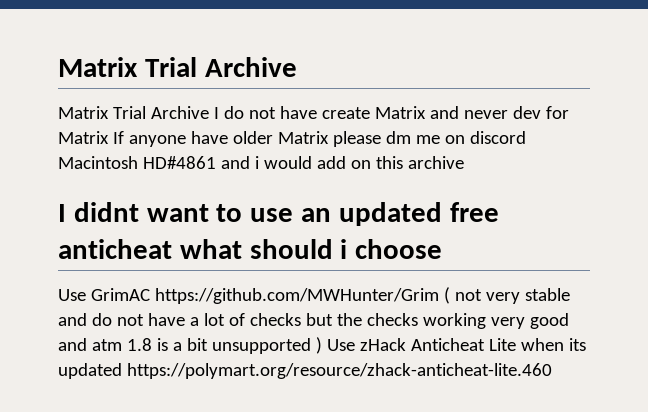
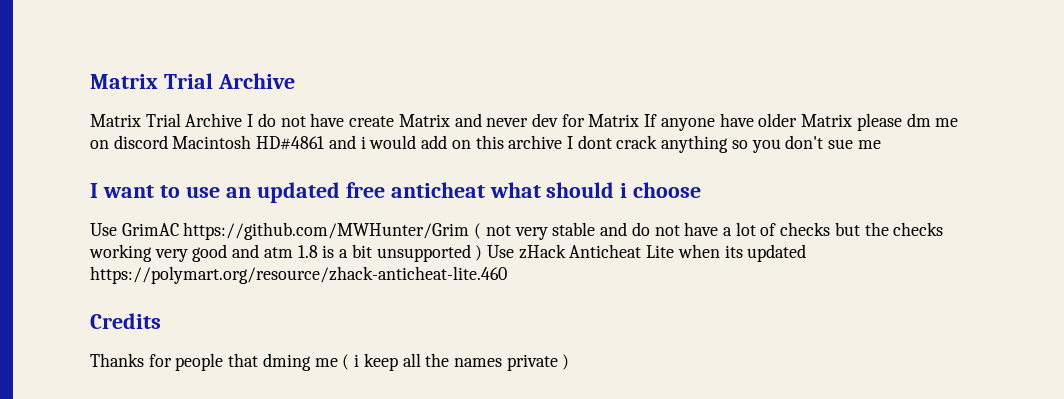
[58,202,139,222] // I didnt -> [566,135,881,153] [90,183,98,198] I dont crack anything so you don't sue me // I
(552, 371) none -> [90,313,161,329] [90,353,570,371] // Credits // Thanks for people that dming me ( i keep all the names private )

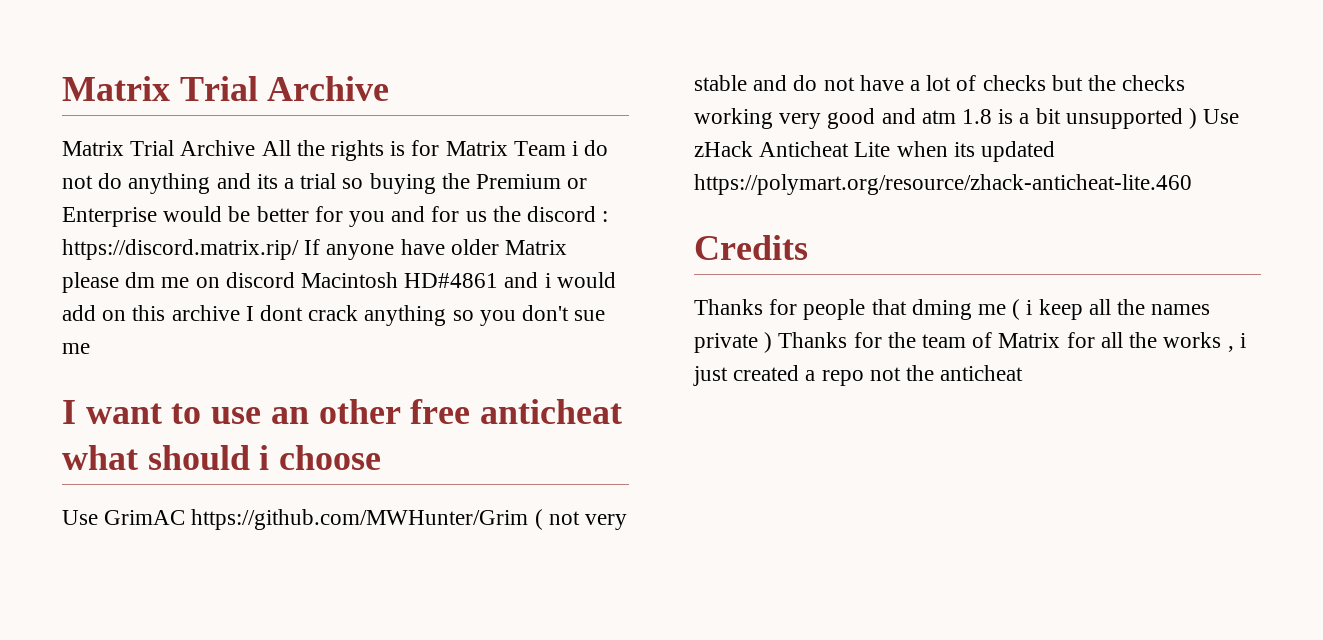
[247,113,640,127] I do not have create Matrix and never dev for Matrix -> [261,140,609,161] [62,173,588,194] [62,206,609,227] [62,239,299,260] All the rights is for Matrix Team i do not do anything and its a trial so buying the Premium or Enterprise would be better for you and for us the discord : https://discord.matrix.rip/
[256,182,340,203] updated -> [318,399,401,424] other
(570, 362) none -> [778,332,1246,352] [693,365,1024,386] Thanks for the team of Matrix for all the works , i just created a repo not the anticheat

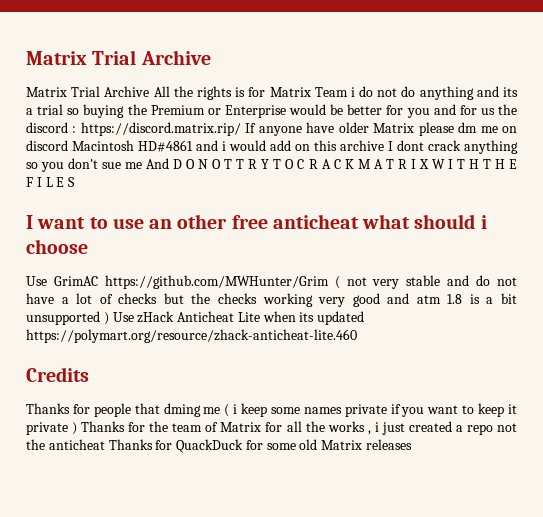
(90, 348) none -> [146,158,517,169] [26,177,76,187] And D O N O T T R Y T O C R A C K M A T R I X W I T H T H E F I L E S
[1088,299,1211,315] all the names -> [270,403,517,417] some names private if you want to keep it
(1024, 373) none -> [108,439,413,453] Thanks for QuackDuck for some old Matrix releases

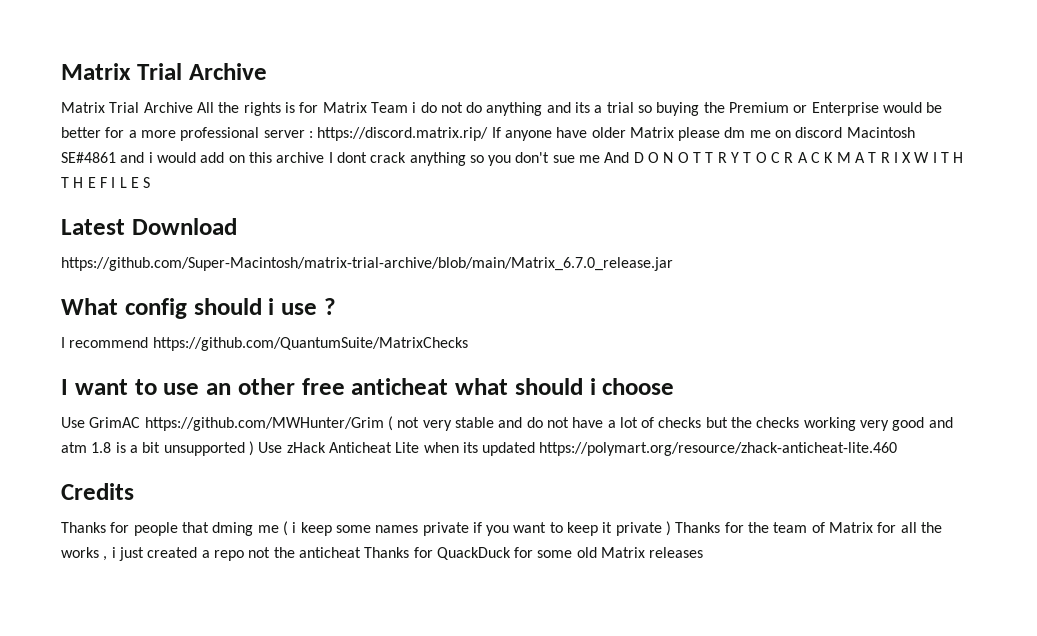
[406,104,517,118] [26,122,68,133] you and for us the discord -> [128,127,305,141] a more professional server
[138,140,193,152] HD#4861 -> [61,152,116,163] SE#4861
(76, 182) none -> [61,218,237,235] [61,257,673,271] [61,298,336,319] [61,337,468,351] // Latest Download // https://github.com/Super-Macintosh/matrix-trial-archive/blob/main/Matrix_6.7.0_release.jar // What config should i use ? // I recommend https://github.com/QuantumSuite/MatrixChecks

